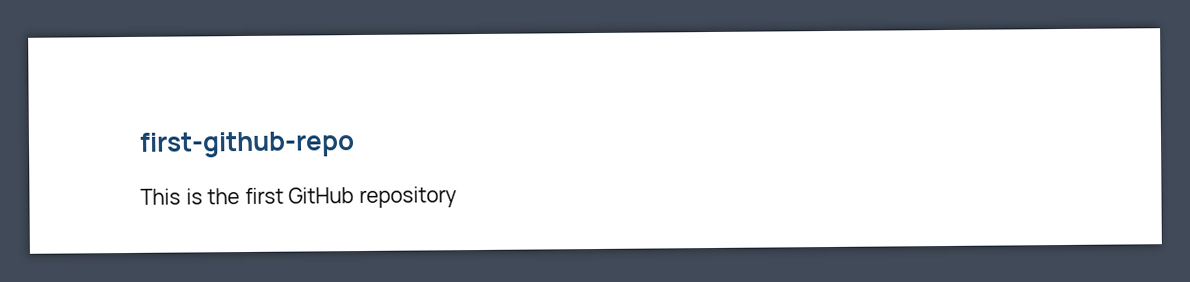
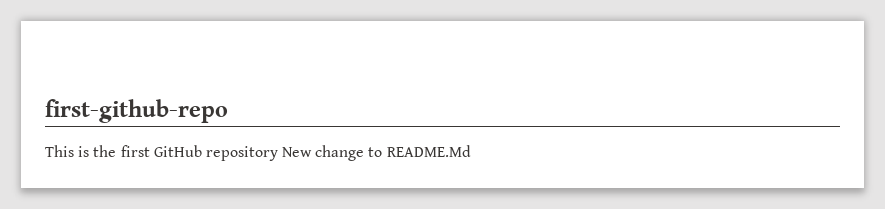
(457, 197) none -> [282,145,471,161] New change to README.Md

